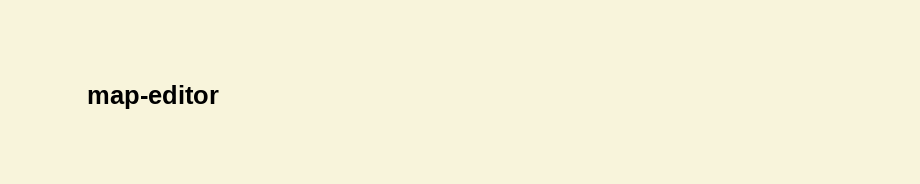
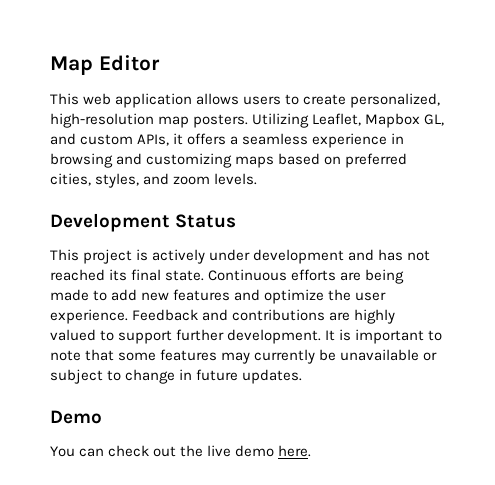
[87,85,219,109] map-editor -> [50,55,160,75] [50,93,441,108] [50,113,445,128] [50,133,405,148] [50,153,408,168] [50,173,258,188] [50,213,237,232] [50,249,431,264] [50,269,405,284] [50,289,387,304] [50,309,396,324] [50,329,443,344] [50,349,438,364] [50,369,303,384] [50,410,102,424] [50,445,312,457] Map Editor // This web application allows users to create personalized, high-resolution map posters. Utilizing Leaflet, Mapbox GL, and custom APIs, it offers a seamless experience in browsing and customizing maps based on preferred cities, styles, and zoom levels. // Development Status // This project is actively under development and has not reached its final state. Continuous efforts are being made to add new features and optimize the user experience. Feedback and contributions are highly valued to support further development. It is important to note that some features may currently be unavailable or subject to change in future updates. // Demo // You can check out the live demo here.

